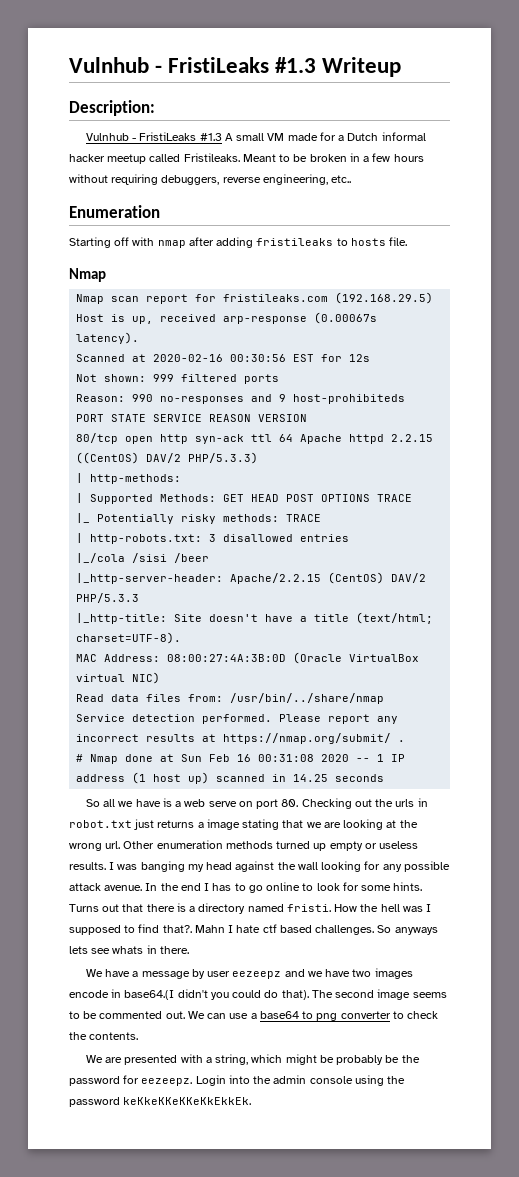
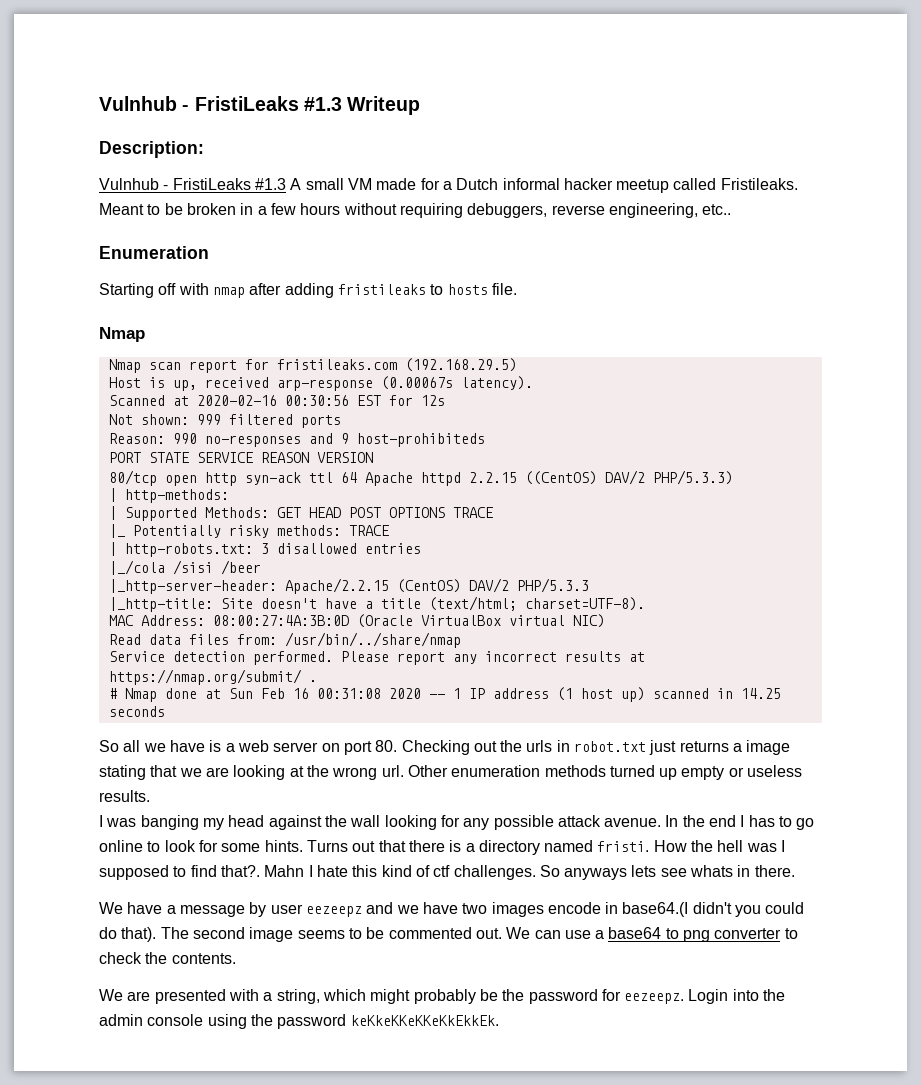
[208,801,237,807] serve -> [273,742,319,752] server
(106, 866) none -> (150, 796) //
[262,924,312,933] ctf based -> [352,865,451,877] this kind of ctf
[319,1055,334,1063] be -> (411, 996) none

